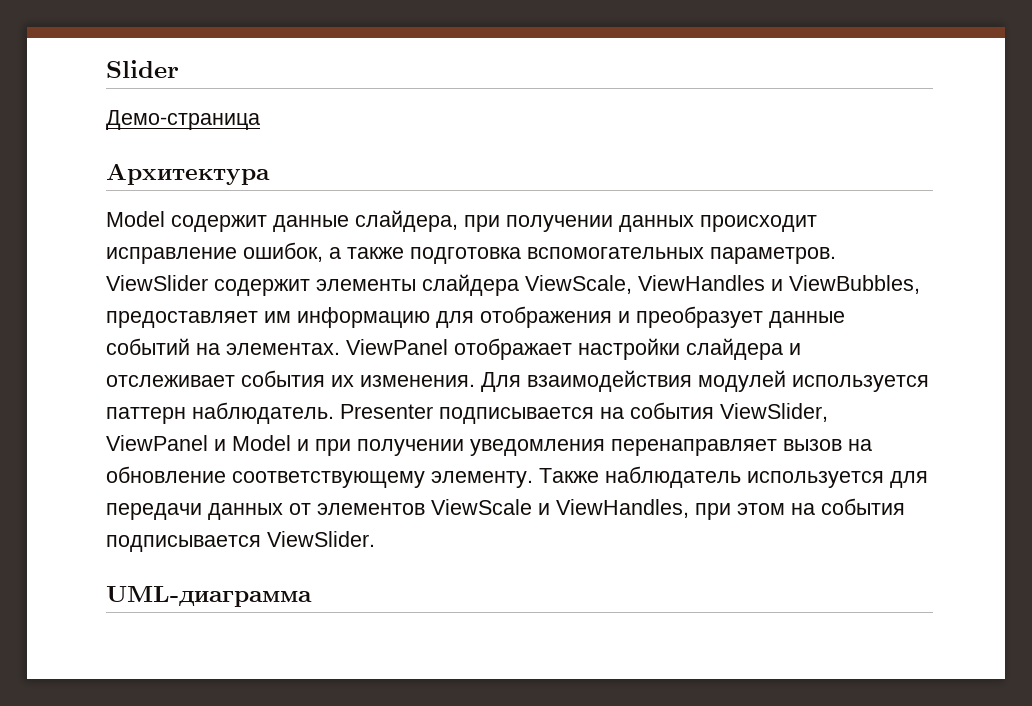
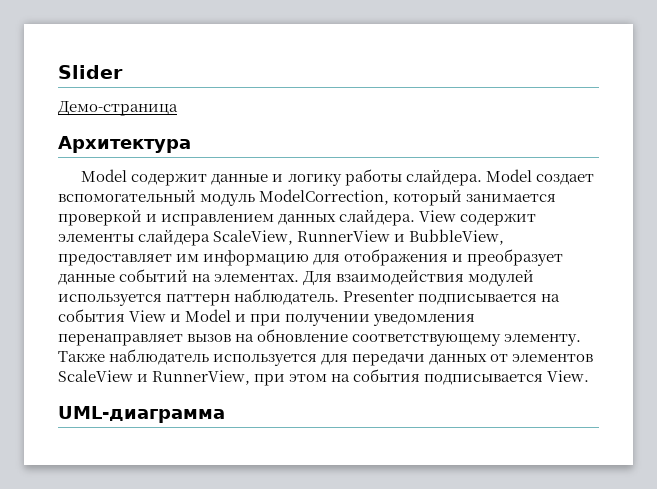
[355,210,817,232] [106,242,836,264] [106,274,920,296] слайдера, при получении данных происходит исправление ошибок, а также подготовка вспомогательных параметров. ViewSlider содержит элементы слайдера ViewScale, ViewHandles и ViewBubbles, -> [272,169,594,186] [58,189,557,206] [58,209,537,226] [58,229,505,246] и логику работы слайдера. Model создает вспомогательный модуль ModelCorrection, который занимается проверкой и исправлением данных слайдера. View содержит элементы слайдера ScaleView, RunnerView и BubbleView,
[346,338,801,360] [106,370,475,387] ViewPanel отображает настройки слайдера и отслеживает события их изменения. -> (300, 278) none
[720,403,828,422] [106,435,208,451] ViewSlider, ViewPanel -> [129,310,167,322] View
[431,499,689,518] ViewScale и ViewHandles, -> [58,370,251,385] ScaleView и RunnerView,
[267,531,375,547] ViewSlider. -> [547,370,590,382] View.

